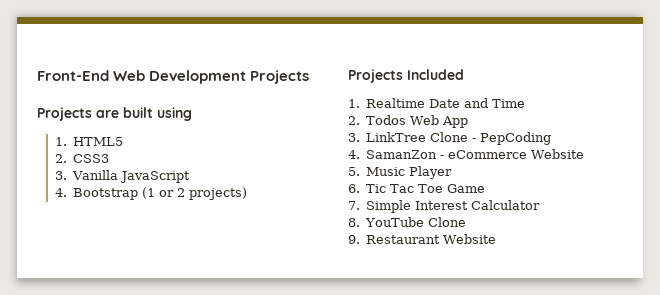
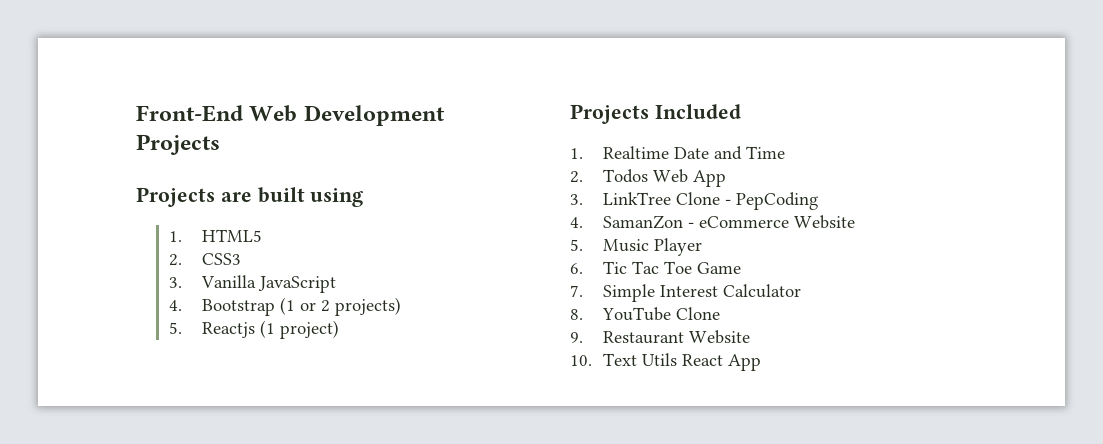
(248, 193) none -> [168,320,339,339] // 5. Reactjs (1 project)
(497, 239) none -> [570,353,761,371] // 10. Text Utils React App

